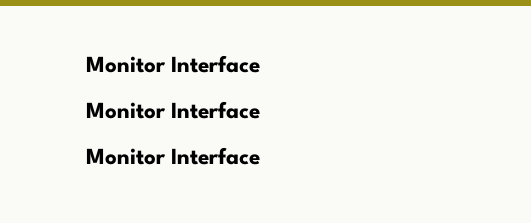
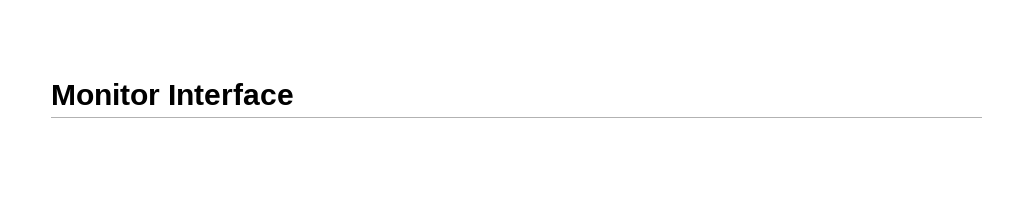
[86,55,261,73] [86,101,261,119] [86,147,261,165] Monitor Interface // Monitor Interface // Monitor Interface -> [51,83,295,105] Monitor Interface

